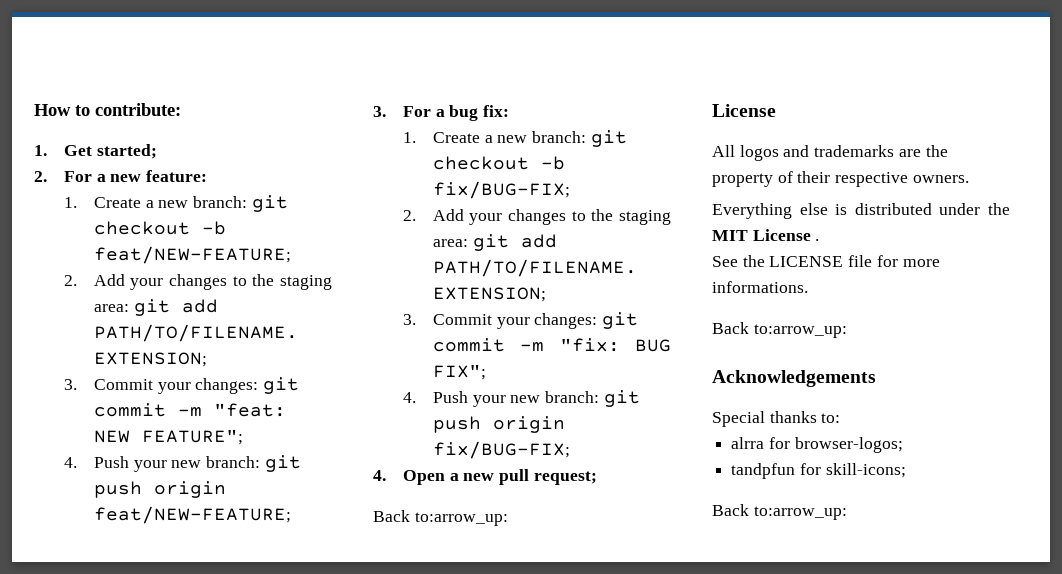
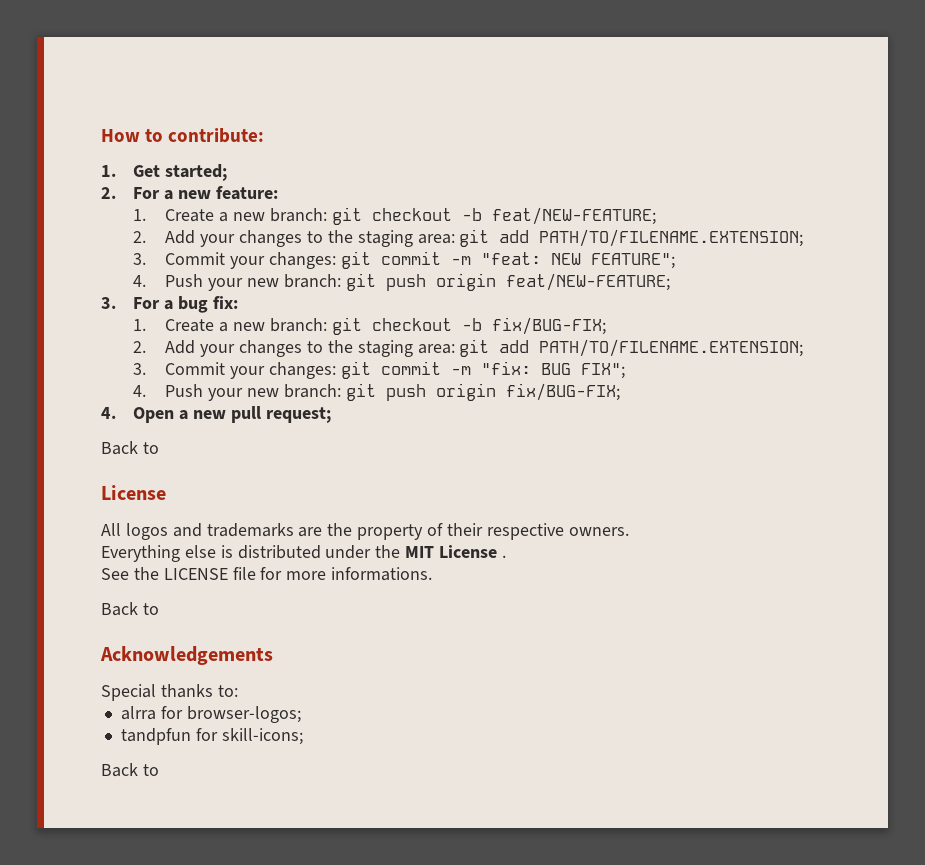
[414,512,508,526] to:arrow_up: -> [142,442,159,454] to
[753,324,847,338] to:arrow_up: -> [142,603,159,615] to
[753,506,847,520] to:arrow_up: -> [142,764,159,776] to

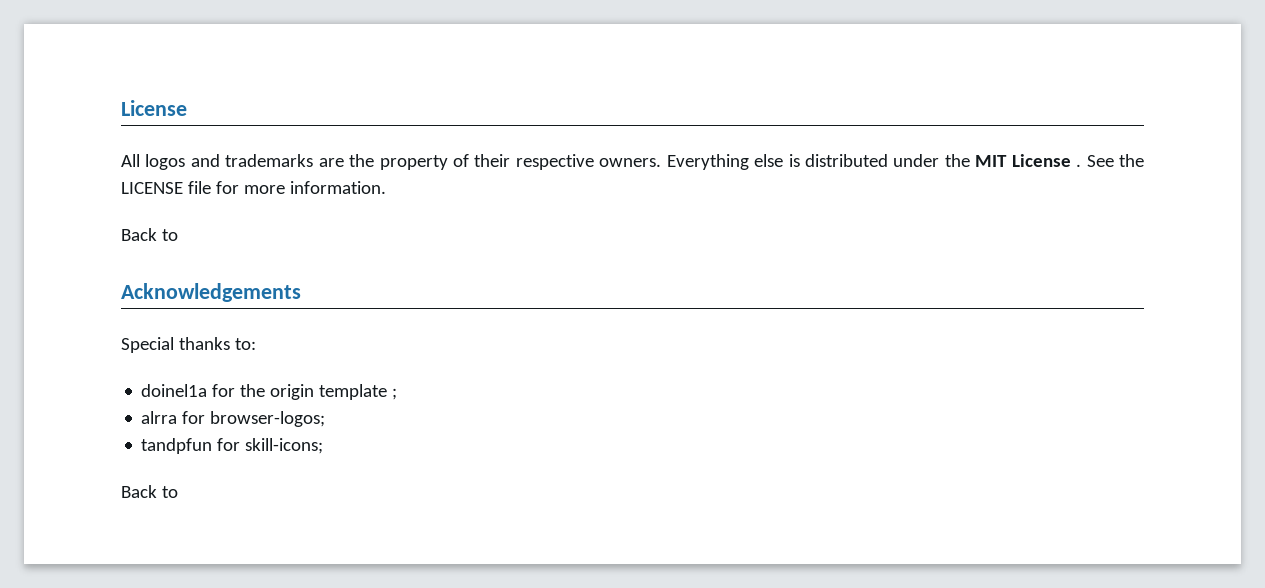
[101,128,265,143] [101,164,228,181] [101,186,278,200] [133,207,656,225] [133,229,804,247] [133,251,675,269] [133,273,670,291] [101,296,238,313] [133,317,606,335] [133,339,804,357] [133,361,625,379] [133,383,620,401] [101,406,331,423] [101,441,159,455] How to contribute: // 1. Get started; // 2. For a new feature: // 1. Create a new branch: git checkout -b feat/NEW-FEATURE; // 2. Add your changes to the staging area: git add PATH/TO/FILENAME.EXTENSION; // 3. Commit your changes: git commit -m "feat: NEW FEATURE"; // 4. Push your new branch: git push origin feat/NEW-FEATURE; // 3. For a bug fix: // 1. Create a new branch: git checkout -b fix/BUG-FIX; // 2. Add your changes to the staging area: git add PATH/TO/FILENAME.EXTENSION; // 3. Commit your changes: git commit -m "fix: BUG FIX"; // 4. Push your new branch: git push origin fix/BUG-FIX; // 4. Open a new pull request; // Back to // -> (121, 108) none
(629, 531) // -> (662, 162) none
(506, 556) // -> (1082, 165) none
[331,567,433,581] informations. -> [289,181,386,194] information.
(238, 691) none -> [141,384,398,400] // doinel1a for the origin template ;

